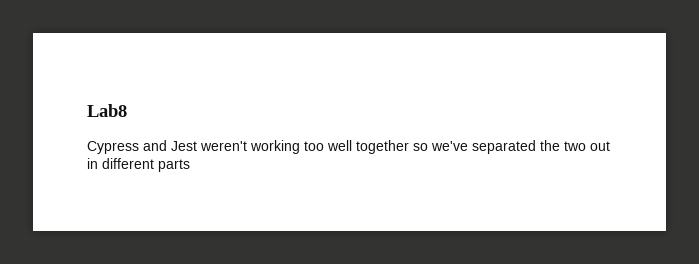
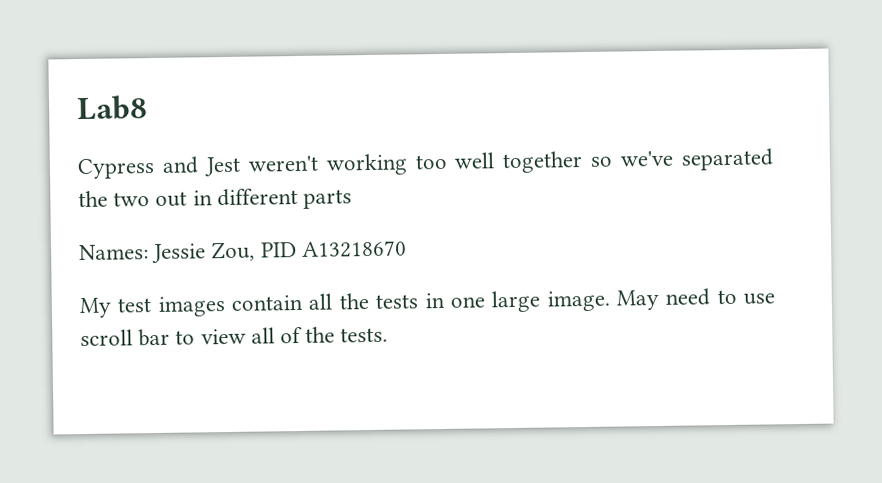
(190, 165) none -> [79,240,407,264] [79,288,775,319] [80,326,389,347] // Names: Jessie Zou, PID A13218670 // My test images contain all the tests in one large image. May need to use scroll bar to view all of the tests.

